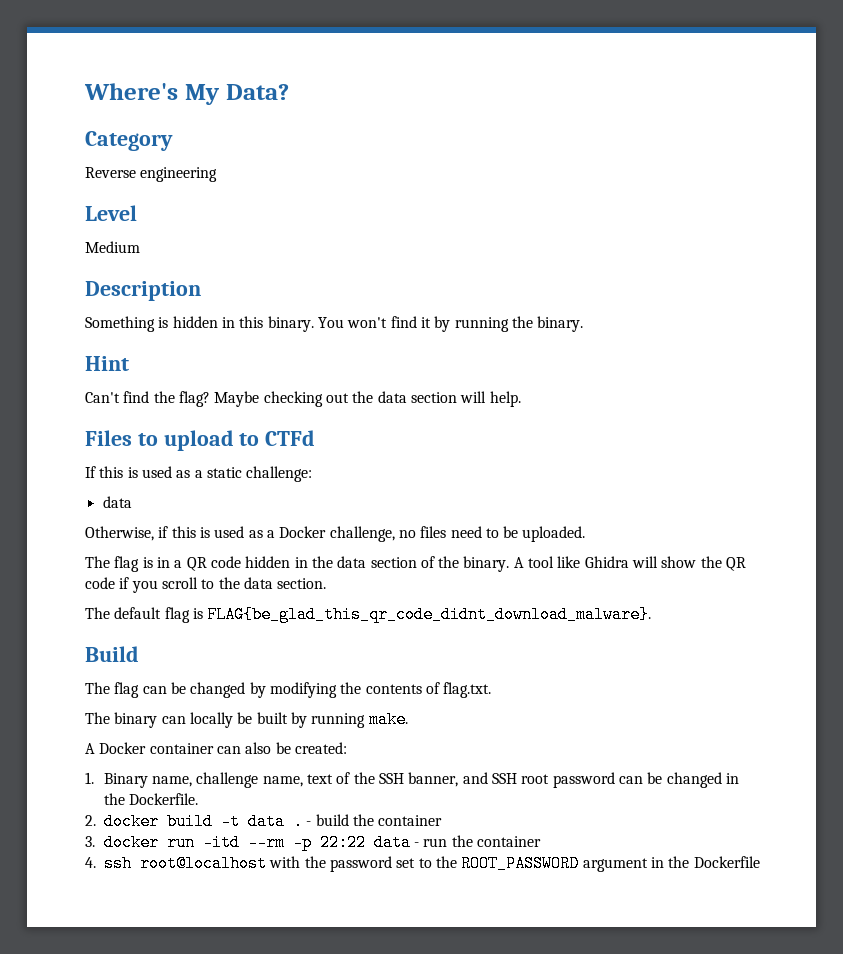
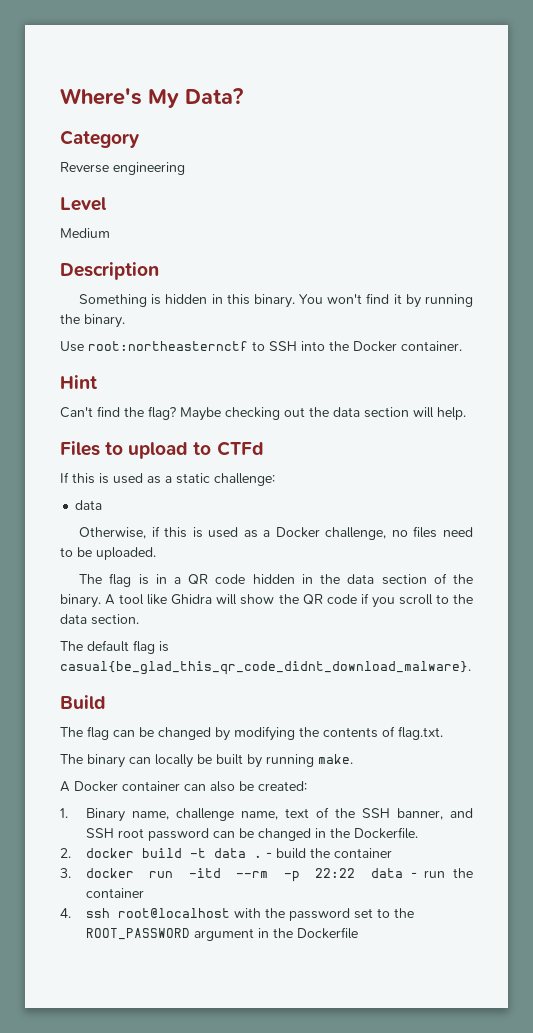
(584, 324) none -> [60,341,462,352] // Use root:northeasternctf to SSH into the Docker container.
[207,606,652,623] FLAG{be_glad_this_qr_code_didnt_download_malware}. -> [60,661,471,675] casual{be_glad_this_qr_code_didnt_download_malware}.

